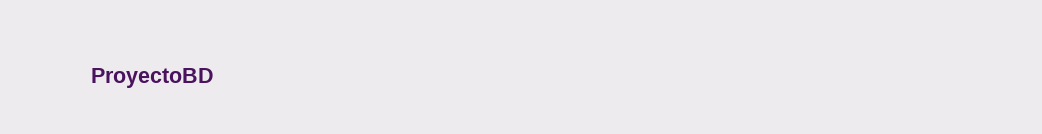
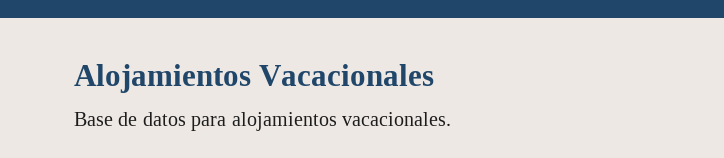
[91,68,214,88] ProyectoBD -> [74,64,435,93] [74,112,451,131] Alojamientos Vacacionales // Base de datos para alojamientos vacacionales.

